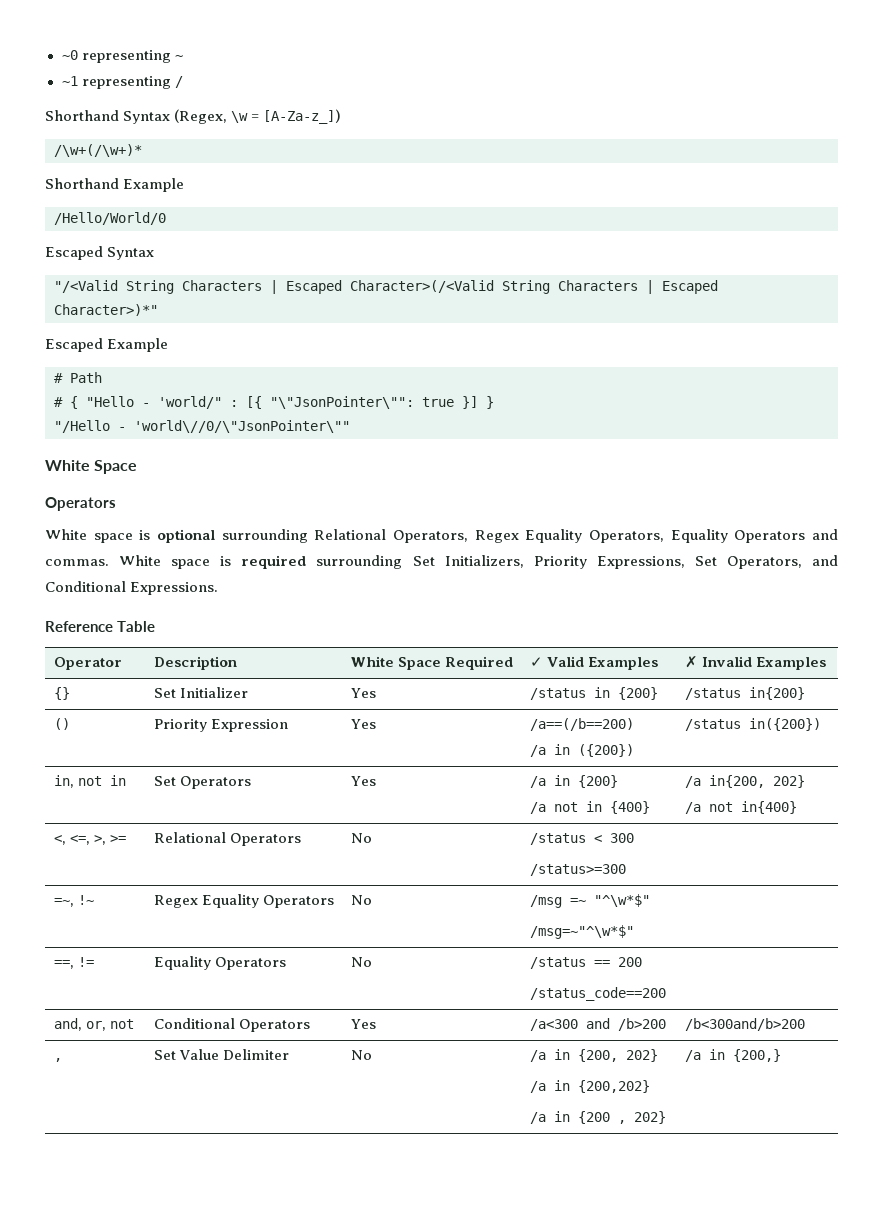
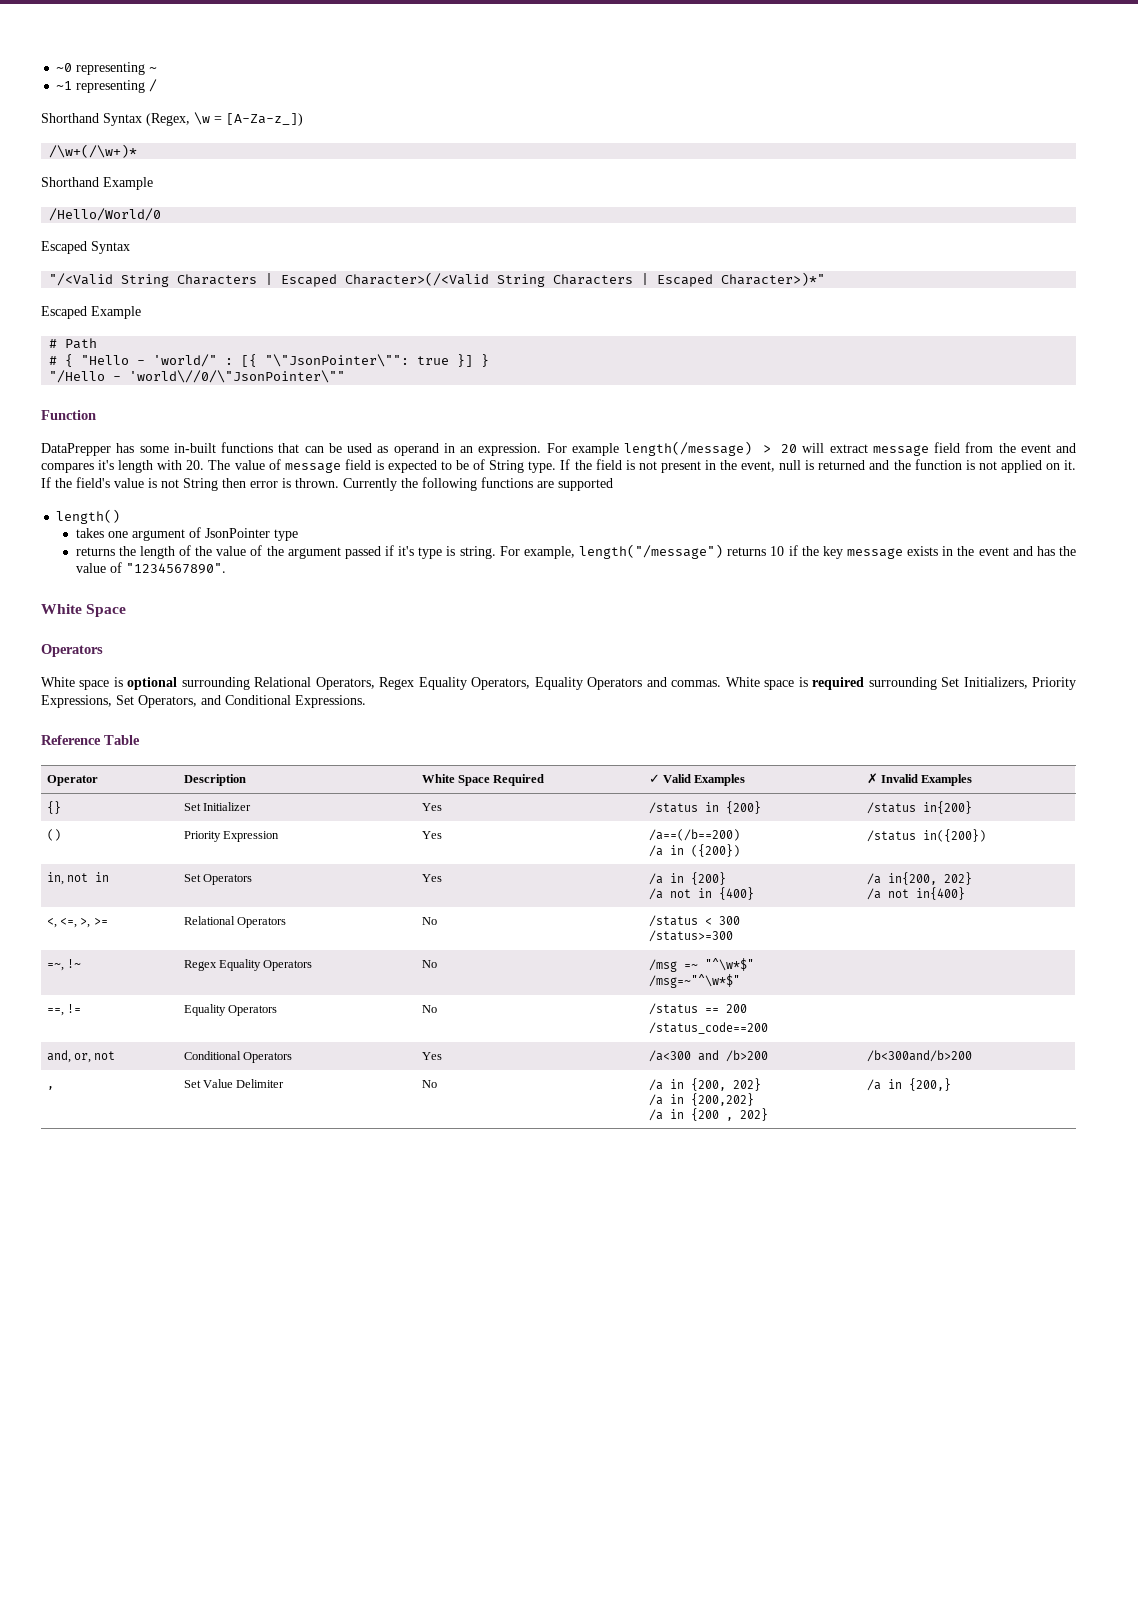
(350, 426) none -> [41,410,96,420] [41,441,1076,456] [41,459,1077,473] [41,477,613,491] [56,509,121,524] [75,527,298,541] [75,544,1076,559] [75,562,226,574] // Function // DataPrepper has some in-built functions that can be used as operand in an expression. For example length(/message) > 20 will extract message field from the event and compares it's length with 20. The value of message field is expected to be of String type. If the field is not present in the event, null is returned and the function is not applied on it. If the field's value is not String then error is thrown. Currently the following functions are supported // length() // takes one argument of JsonPointer type // returns the length of the value of the argument passed if it's type is string. For example, length("/message") returns 10 if the key message exists in the event and has the value of "1234567890".

